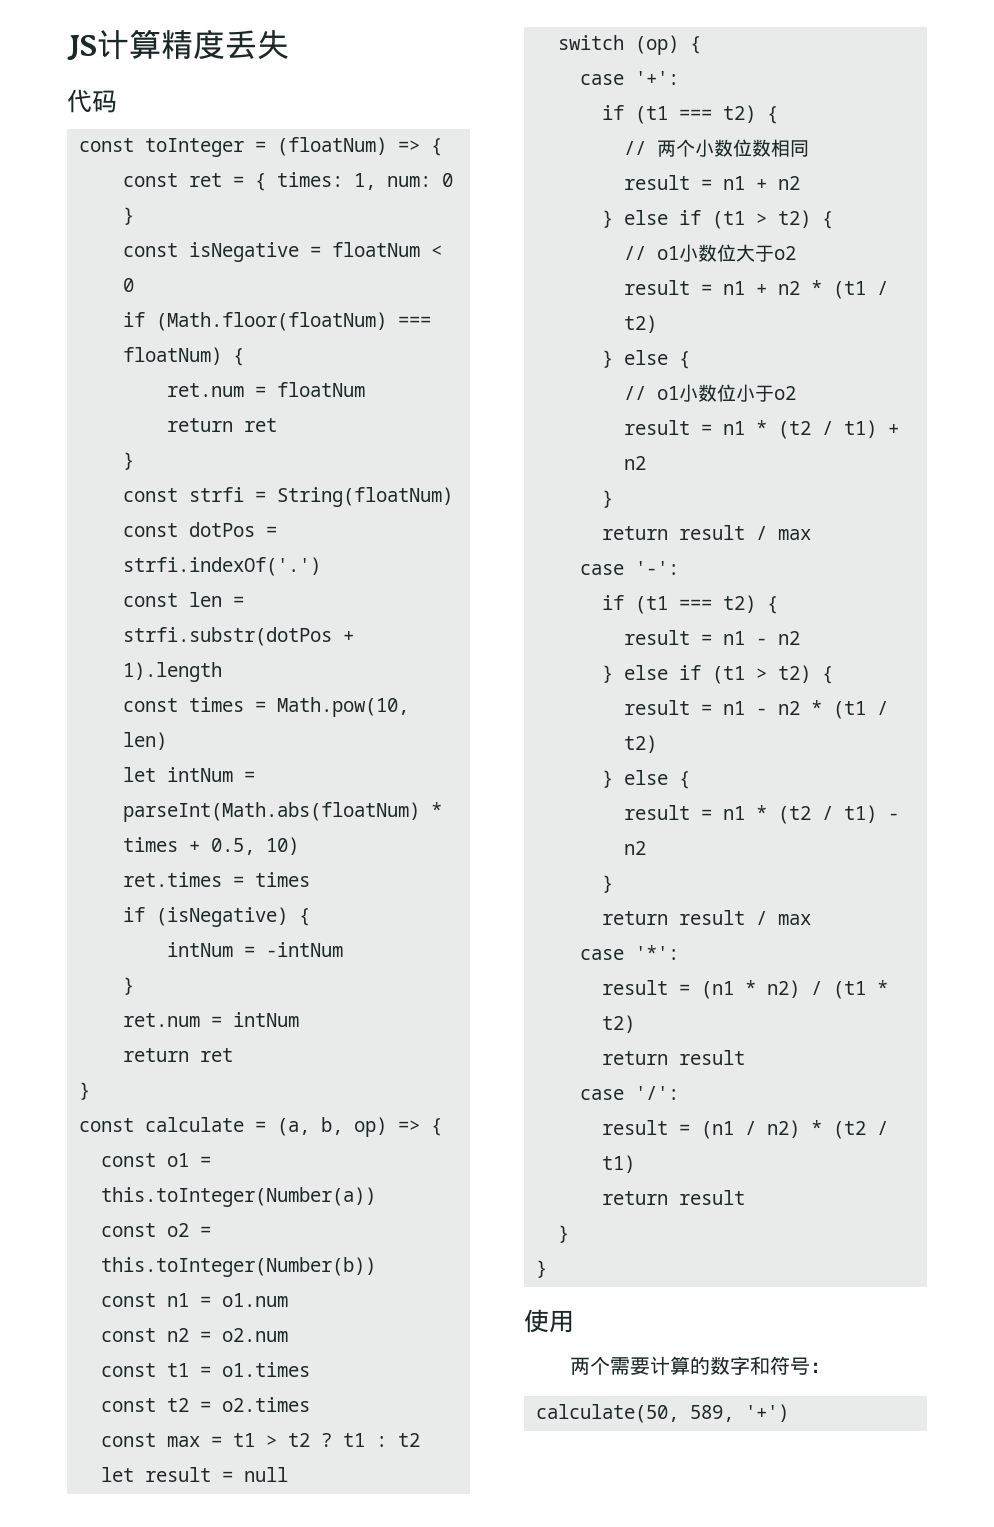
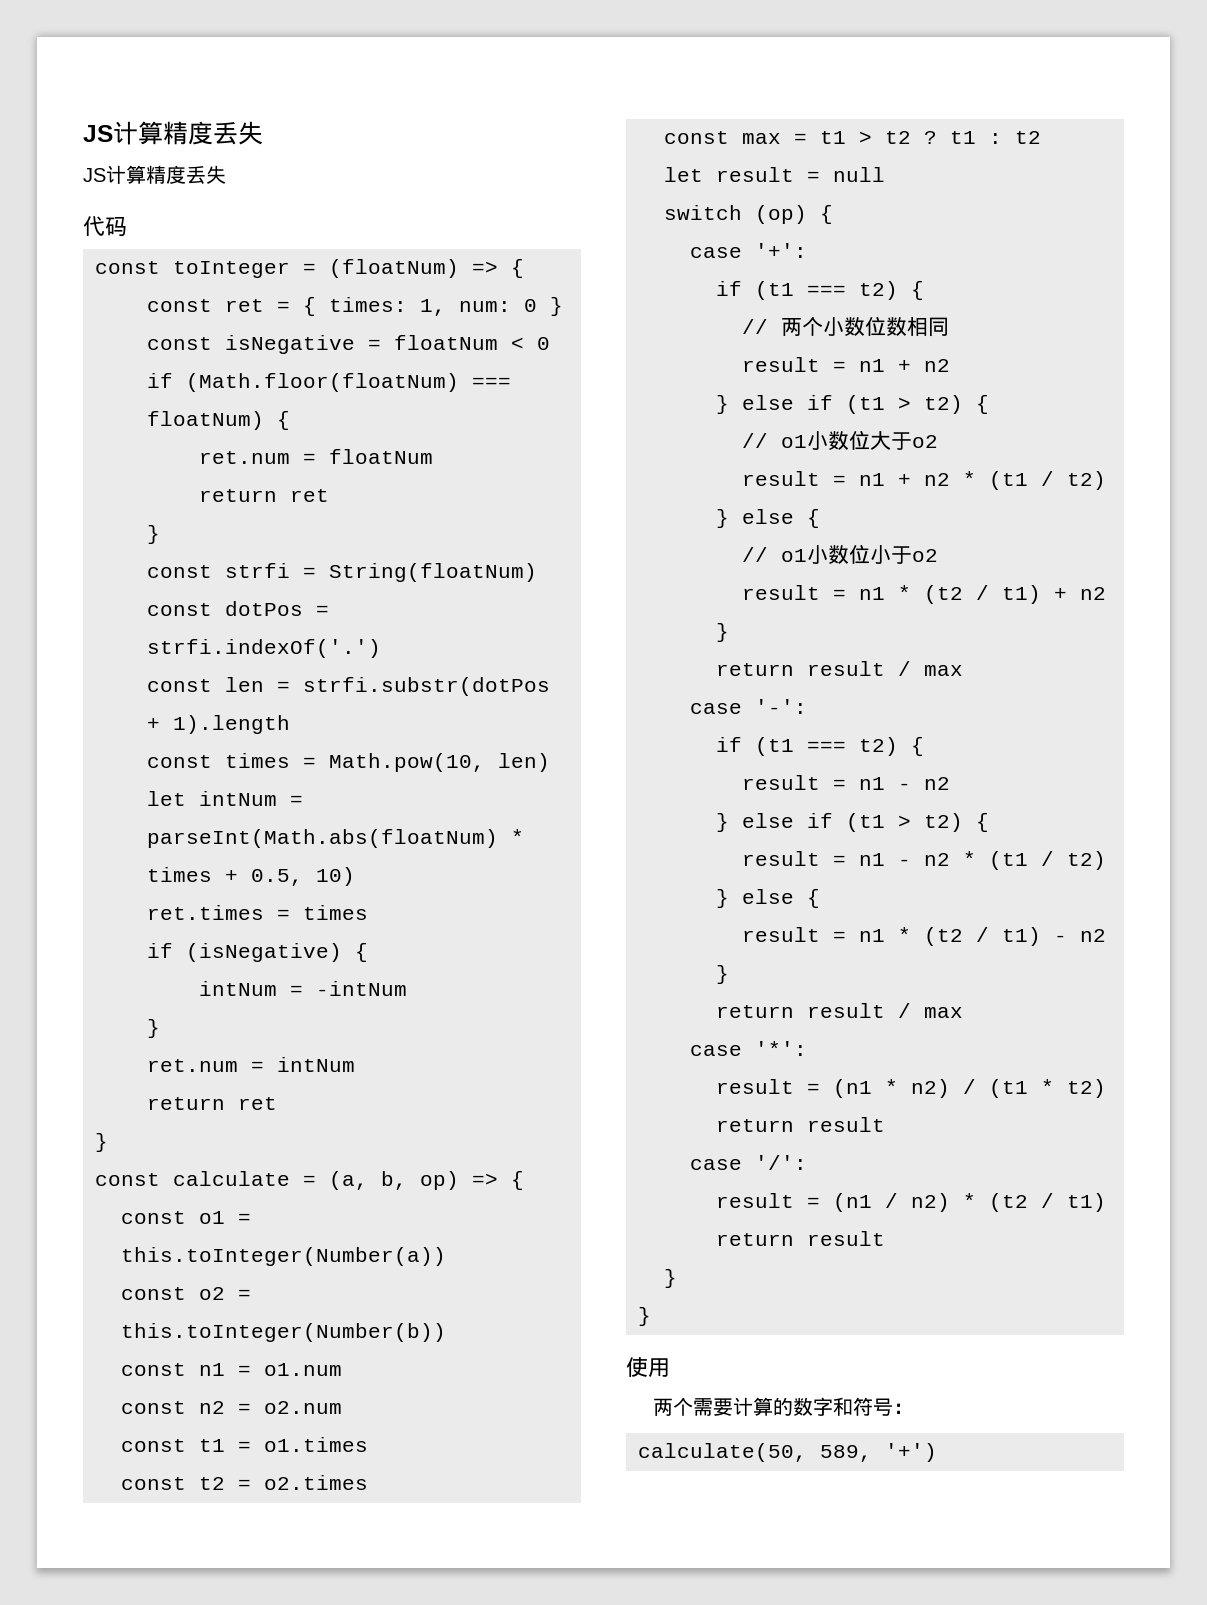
[67,29,289,60] JS计算精度丢失 -> [83,121,263,145] [83,165,226,184] JS计算精度丢失 // JS计算精度丢失

